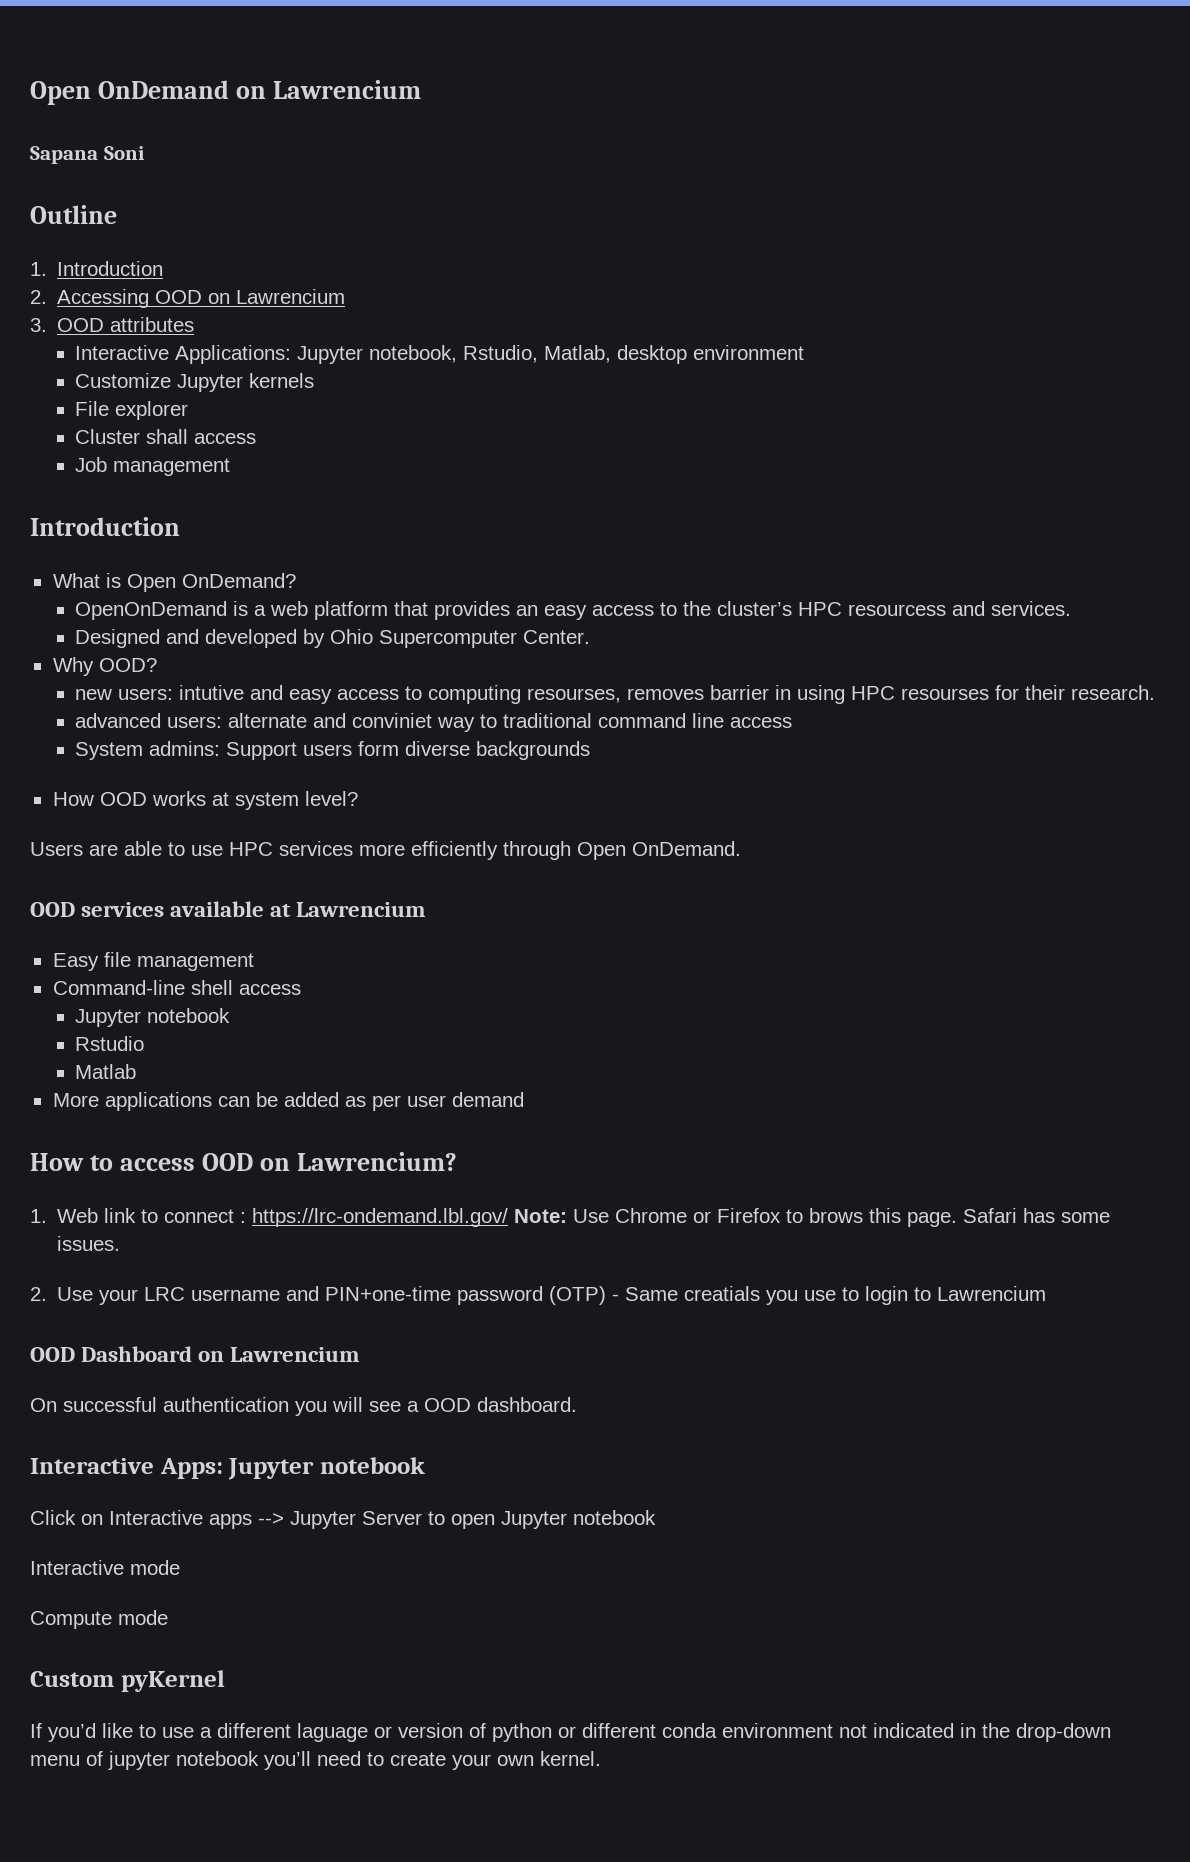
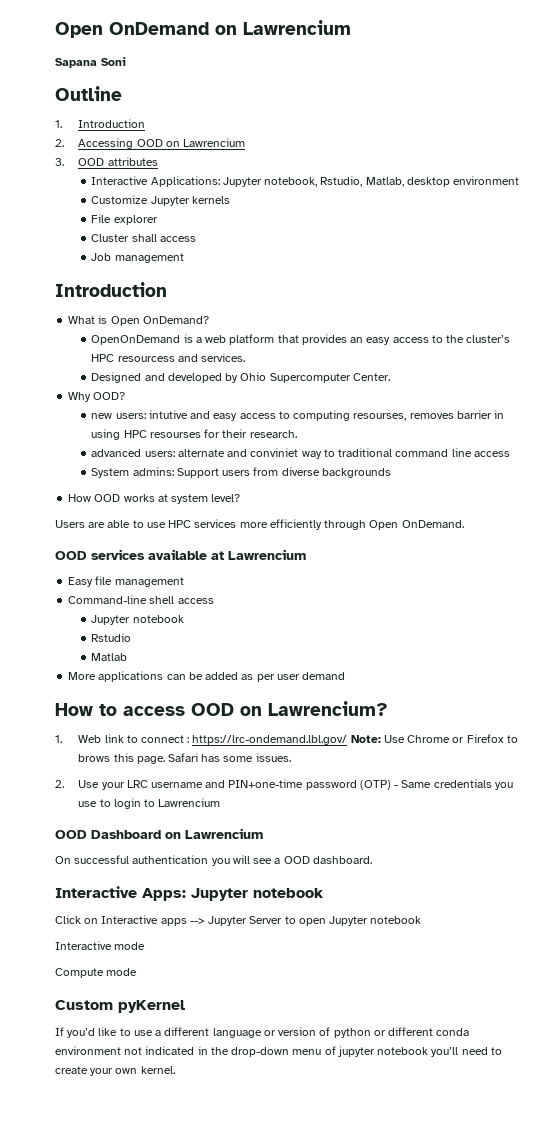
[358,741,400,756] form -> [253,467,279,476] from
[684,1286,761,1301] creatials -> [433,779,492,788] credentials
[297,1723,368,1742] laguage -> [212,1028,262,1038] language

